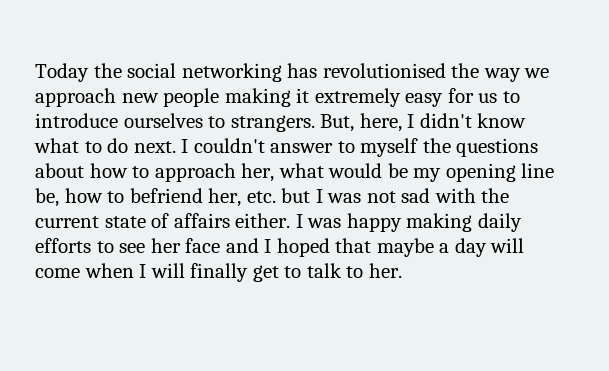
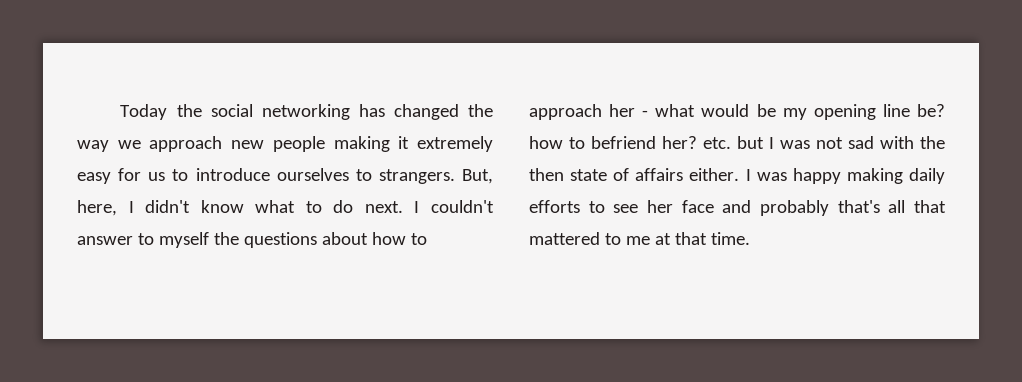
[322,63,446,78] revolutionised -> [393,104,459,120] changed
[241,163,275,182] her, -> [609,104,649,117] her -
[35,188,59,207] be, -> [917,104,945,117] be?
[208,188,242,207] her, -> [662,136,697,149] her?
[35,216,99,228] current -> [529,168,564,181] then
[264,238,525,257] [35,263,402,282] I hoped that maybe a day will come when I will finally get to talk to her. -> [760,200,946,216] [529,232,750,245] probably that's all that mattered to me at that time.

